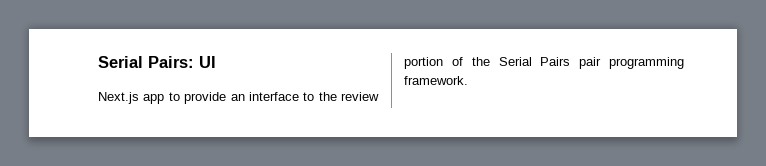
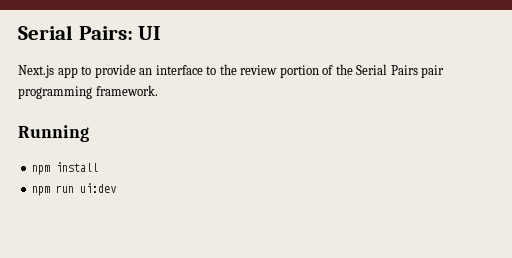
(468, 80) none -> [18,125,89,142] [32,162,99,175] [32,183,117,196] // Running // npm install // npm run ui:dev

